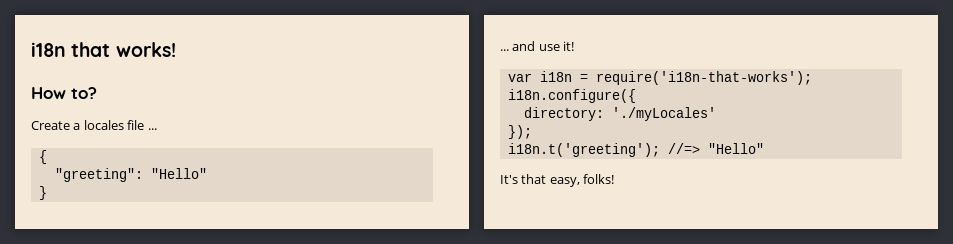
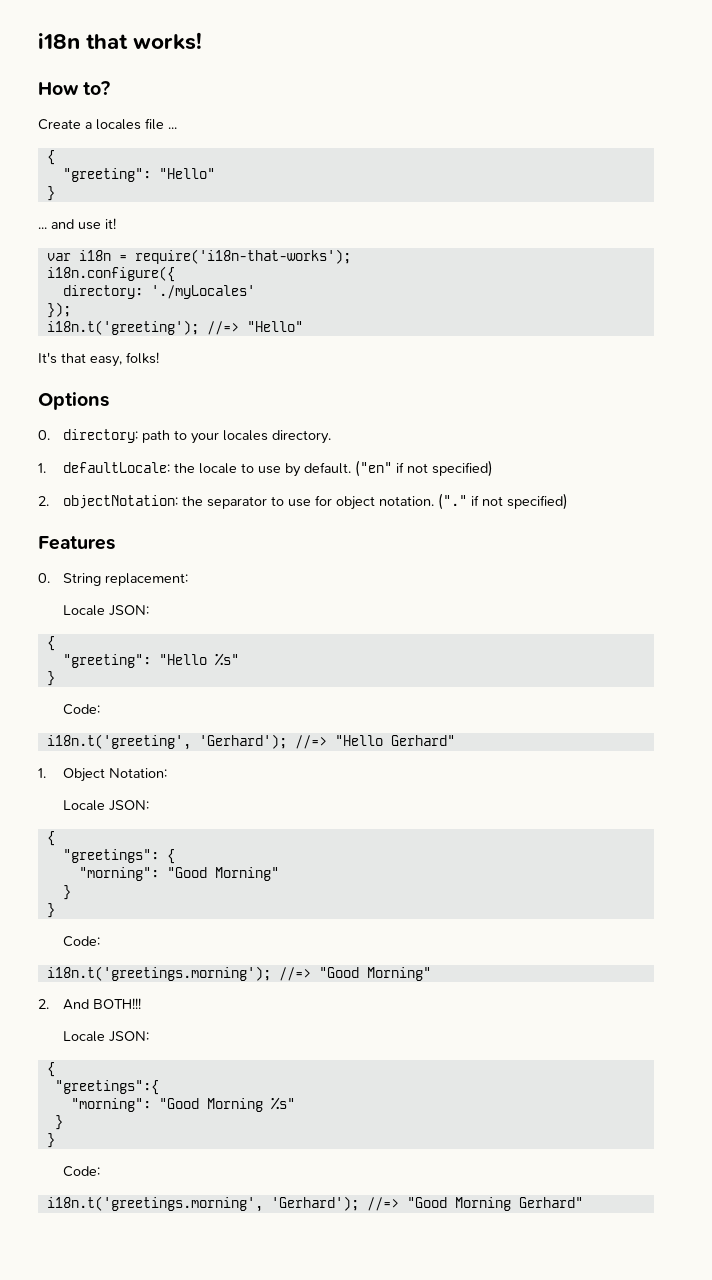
(615, 179) none -> [38,392,109,410] [38,429,332,444] [38,460,494,477] [38,493,569,510] [38,536,115,550] [38,573,189,586] [63,605,150,616] [46,636,55,651] [62,653,239,668] [46,671,55,686] [63,704,101,715] [46,734,455,750] [38,768,168,782] [63,800,150,811] [46,831,55,846] [62,849,175,864] [78,867,279,881] [62,885,71,900] [46,903,55,918] [63,936,101,947] [46,966,431,981] [38,998,142,1010] [63,1031,150,1042] [46,1062,55,1077] [54,1080,159,1095] [70,1097,295,1112] [54,1115,63,1130] [46,1133,55,1148] [63,1166,101,1177] [46,1196,583,1212] // Options // 0. directory: path to your locales directory. // 1. defaultLocale: the locale to use by default. ("en" if not specified) // 2. objectNotation: the separator to use for object notation. ("." if not specified) // Features // 0. String replacement: // Locale JSON: // { // "greeting": "Hello %s" // } // Code: // i18n.t('greeting', 'Gerhard'); //=> "Hello Gerhard" // 1. Object Notation: // Locale JSON: // { // "greetings": { // "morning": "Good Morning" // } // } // Code: // i18n.t('greetings.morning'); //=> "Good Morning" // 2. And BOTH!!! // Locale JSON: // { // "greetings":{ // "morning": "Good Morning %s" // } // } // Code: // i18n.t('greetings.morning', 'Gerhard'); //=> "Good Morning Gerhard"

